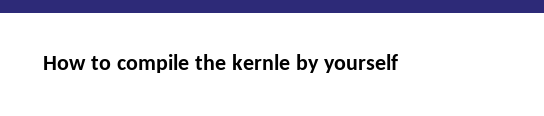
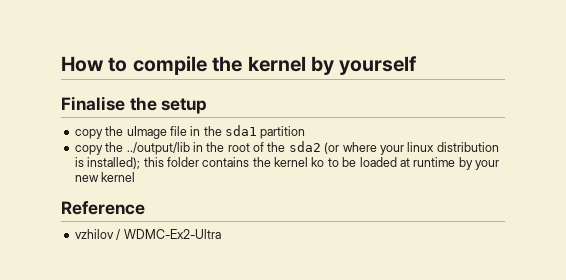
[231,54,290,70] kernle -> [247,56,306,72] kernel
(398, 63) none -> [61,96,208,114] [74,125,306,139] [74,141,499,155] [74,157,499,170] [74,172,136,182] [61,201,145,215] [74,229,221,240] // Finalise the setup // copy the uImage file in the sda1 partition // copy the ../output/lib in the root of the sda2 (or where your linux distribution is installed); this folder contains the kernel ko to be loaded at runtime by your new kernel // Reference // vzhilov / WDMC-Ex2-Ultra

